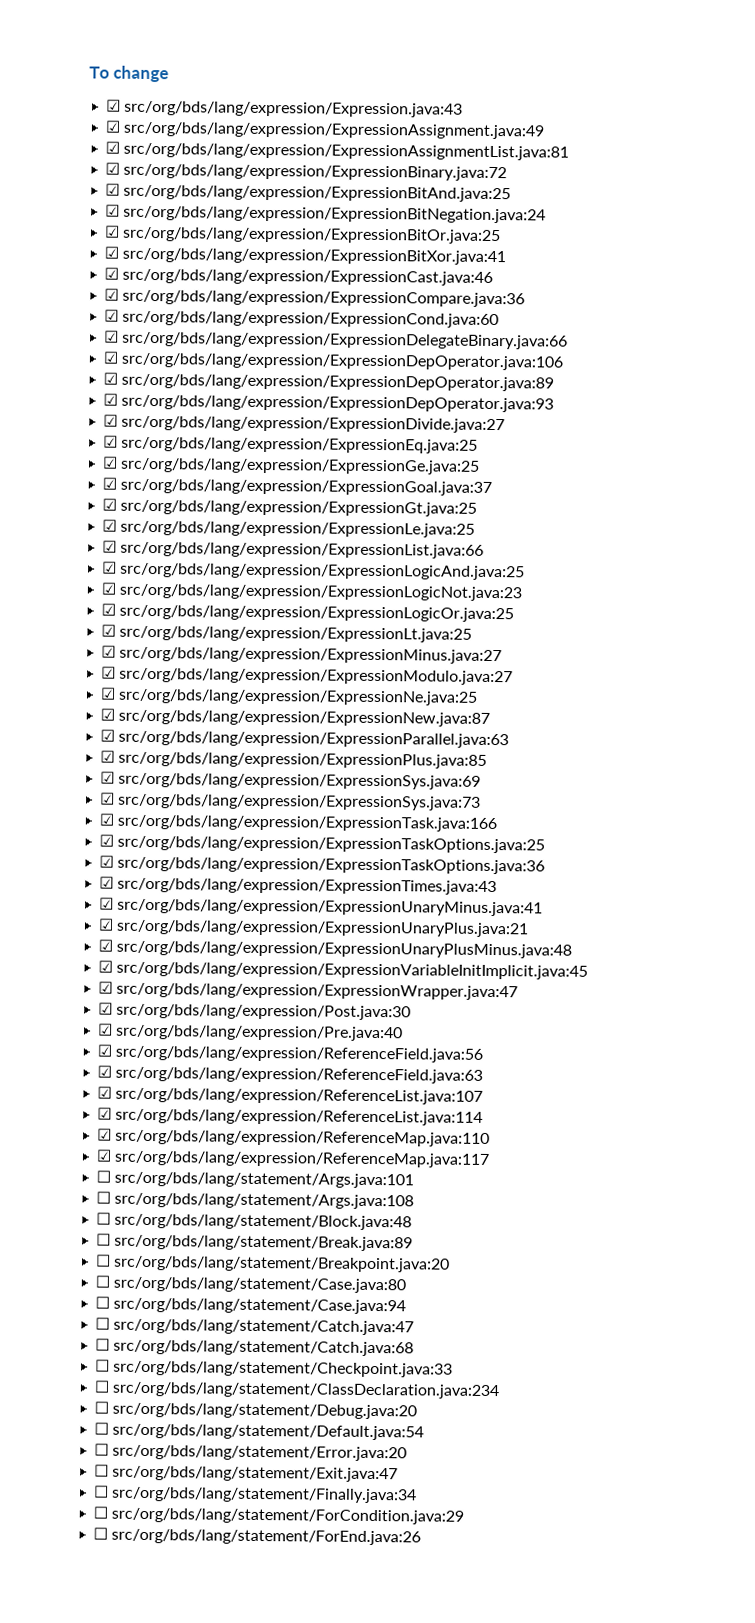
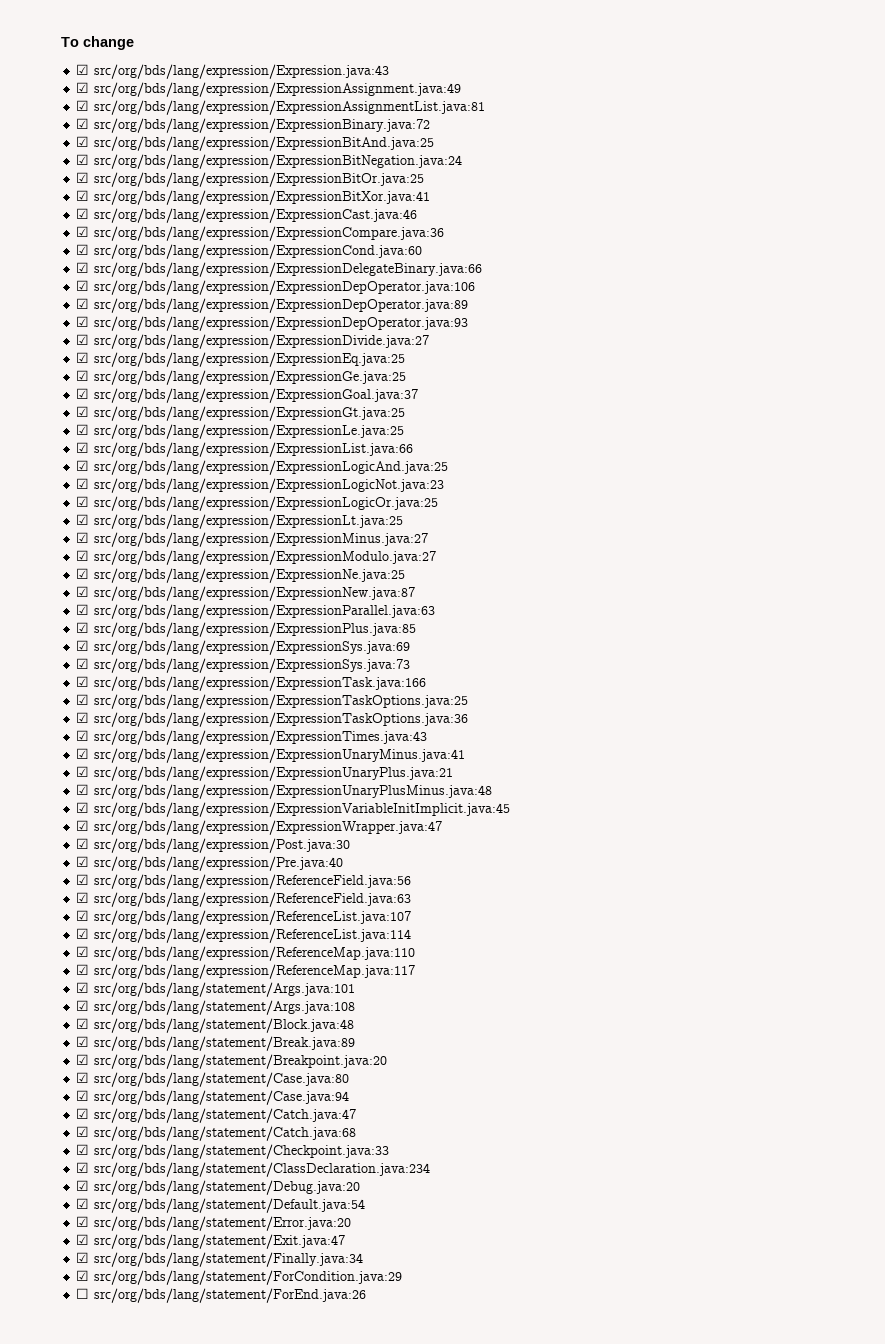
[96,1170,112,1183] ☐ -> [76,982,90,993] ☑
[96,1191,112,1204] ☐ -> [76,1000,90,1011] ☑
[96,1212,112,1225] ☐ -> [76,1018,90,1029] ☑
[96,1233,112,1246] ☐ -> [76,1036,90,1047] ☑
[96,1254,112,1267] ☐ -> [76,1054,90,1065] ☑
[95,1275,111,1288] ☐ -> [76,1072,90,1083] ☑
[95,1296,111,1309] ☐ -> [76,1090,90,1101] ☑
[95,1317,111,1330] ☐ -> [76,1108,90,1119] ☑
[95,1338,111,1351] ☐ -> [76,1126,90,1137] ☑
[95,1359,111,1372] ☐ -> [76,1144,90,1155] ☑
[94,1380,111,1393] ☐ -> [76,1162,90,1173] ☑
[94,1401,110,1414] ☐ -> [76,1180,90,1191] ☑
[94,1422,110,1435] ☐ -> [76,1198,90,1209] ☑
[94,1443,110,1456] ☐ -> [76,1216,90,1227] ☑
[94,1464,110,1477] ☐ -> [76,1234,90,1245] ☑
[94,1485,110,1498] ☐ -> [76,1252,90,1263] ☑
[93,1506,109,1519] ☐ -> [76,1270,90,1281] ☑

